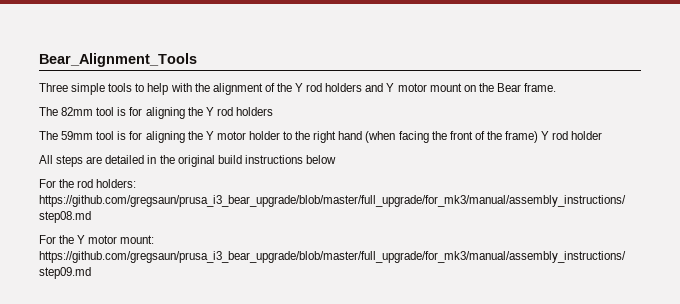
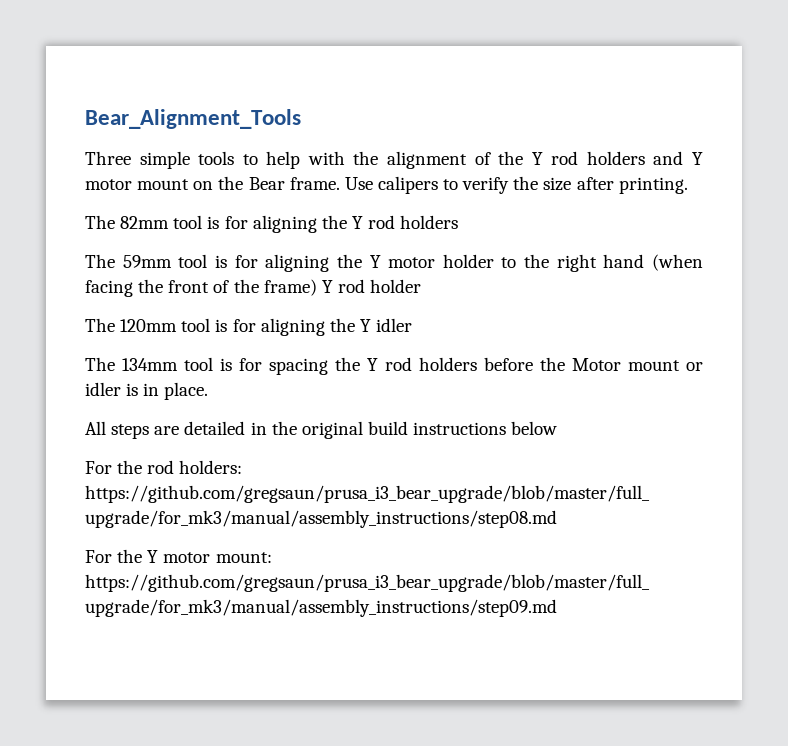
(557, 87) none -> [344,176,688,194] Use calipers to verify the size after printing.
(603, 135) none -> [85,318,413,336] [85,357,703,375] [85,382,209,400] // The 120mm tool is for aligning the Y idler // The 134mm tool is for spacing the Y rod holders before the Motor mount or idler is in place.

